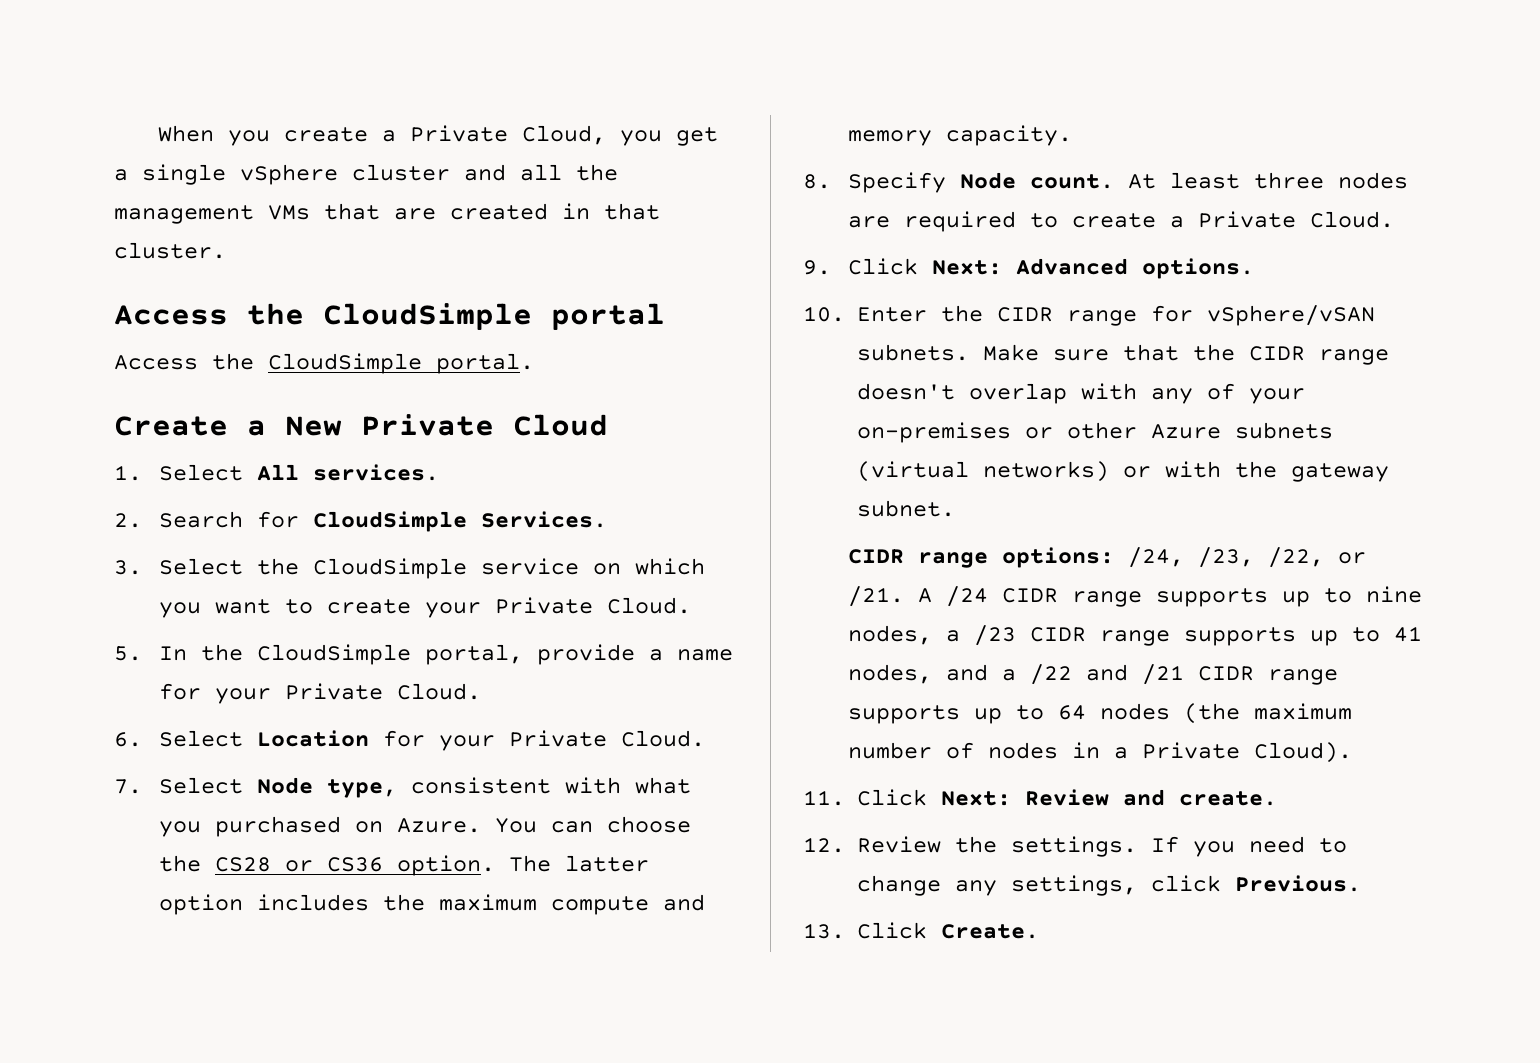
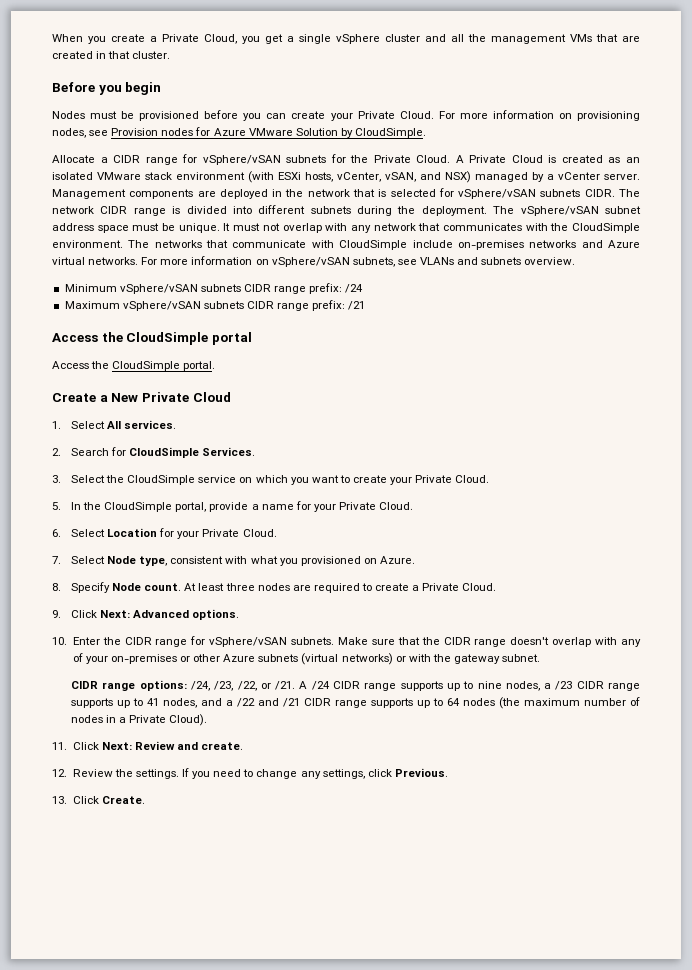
(226, 250) none -> [52,82,162,95] [52,110,640,121] [52,127,426,138] [52,154,640,165] [52,171,640,183] [52,188,640,199] [52,205,641,216] [52,223,640,233] [52,240,641,250] [52,256,576,267] [64,283,364,294] [64,300,366,311] // Before you begin // Nodes must be provisioned before you can create your Private Cloud. For more information on provisioning nodes, see Provision nodes for Azure VMware Solution by CloudSimple. // Allocate a CIDR range for vSphere/vSAN subnets for the Private Cloud. A Private Cloud is created as an isolated VMware stack environment (with ESXi hosts, vCenter, vSAN, and NSX) managed by a vCenter server. Management components are deployed in the network that is selected for vSphere/vSAN subnets CIDR. The network CIDR range is divided into different subnets during the deployment. The vSphere/vSAN subnet address space must be unique. It must not overlap with any network that communicates with the CloudSimple environment. The networks that communicate with CloudSimple include on-premises networks and Azure virtual networks. For more information on vSphere/vSAN subnets, see VLANs and subnets overview. // Minimum vSphere/vSAN subnets CIDR range prefix: /24 // Maximum vSphere/vSAN subnets CIDR range prefix: /21
[215,816,342,837] purchased -> [300,556,361,566] provisioned
[495,816,692,833] [159,855,650,876] [159,894,706,915] [848,125,1073,146] You can choose the CS28 or CS36 option. The latter option includes the maximum compute and memory capacity. -> (415, 560) none

